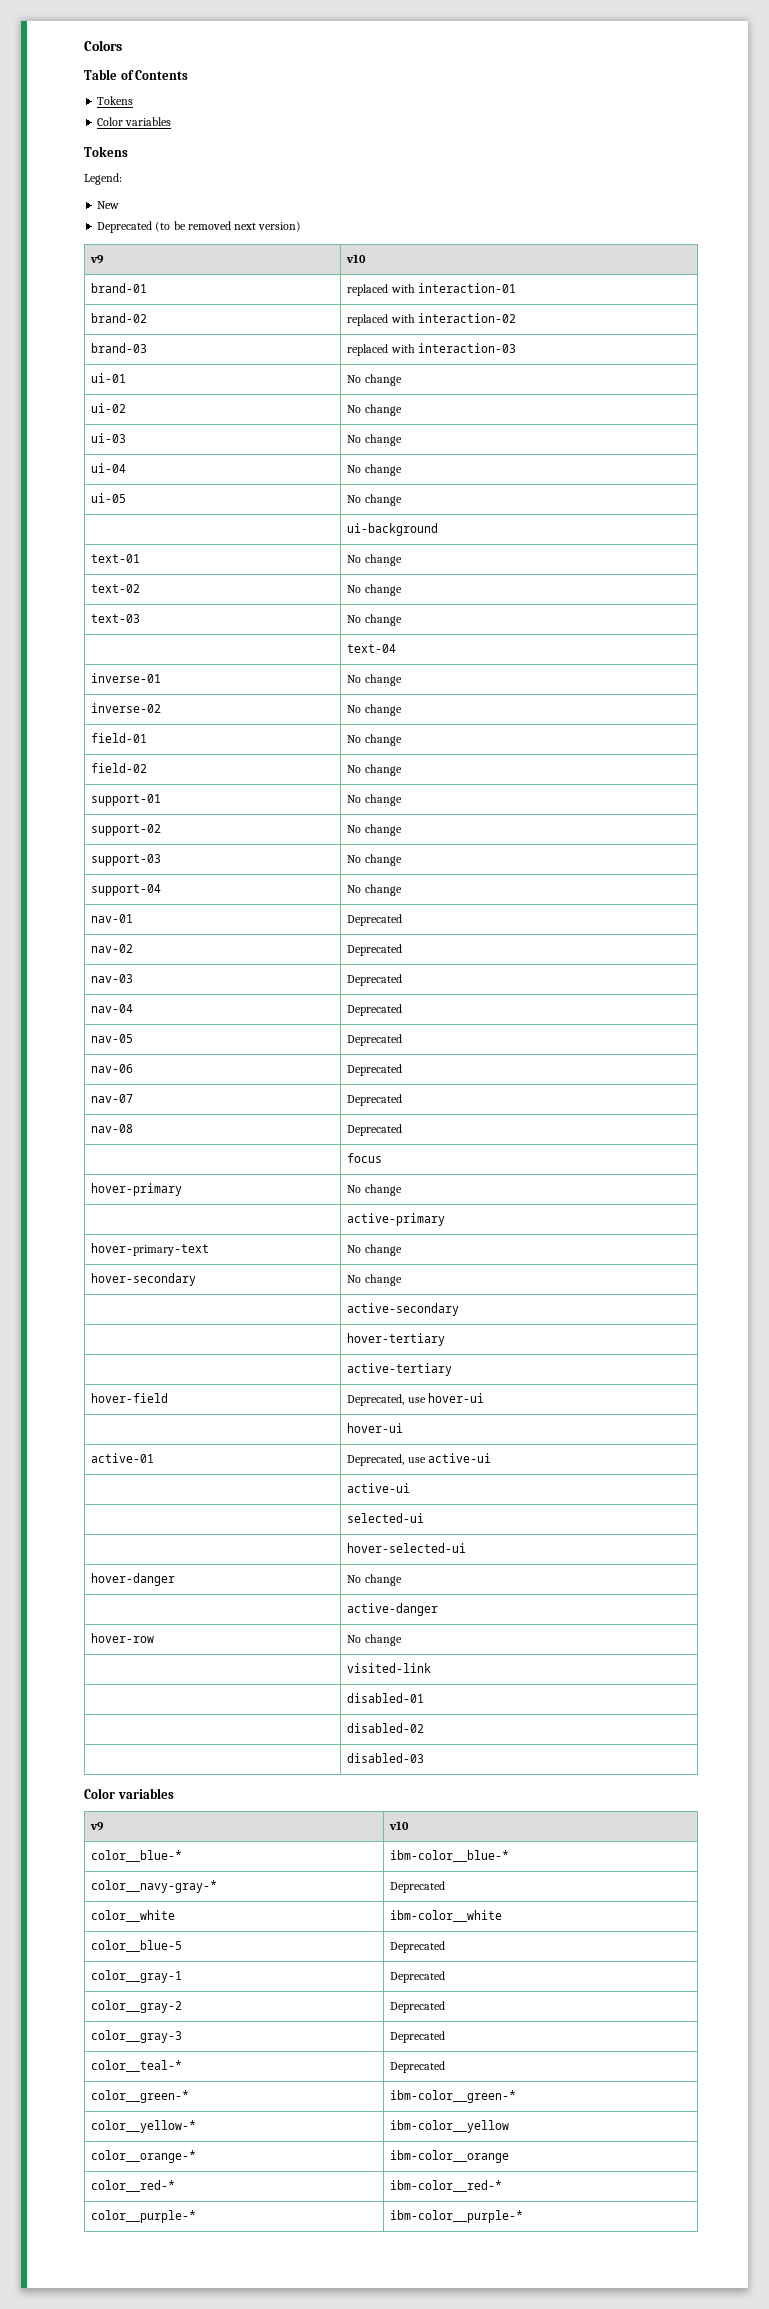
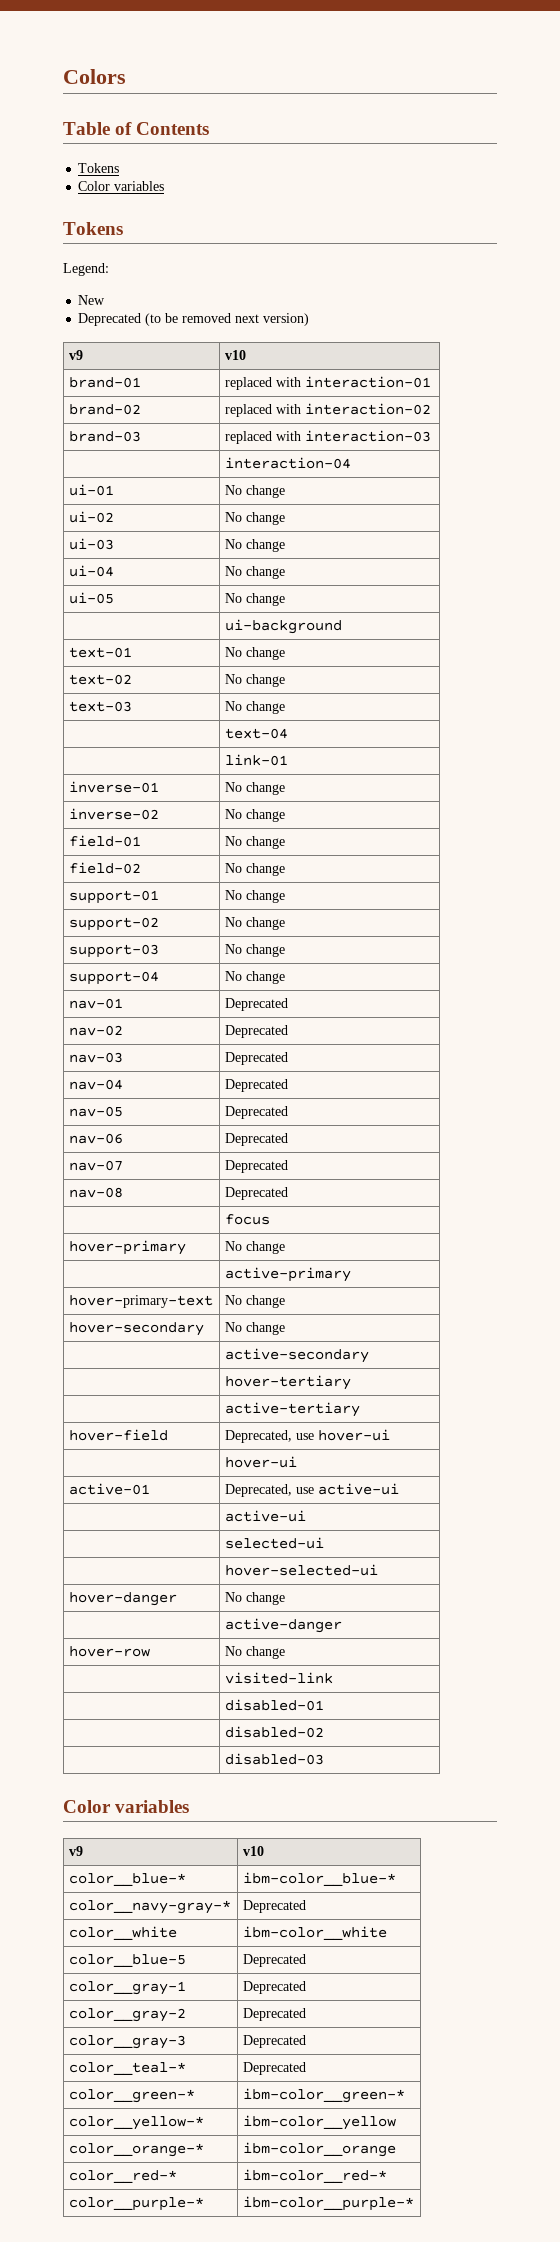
(516, 348) none -> [224,457,351,469] // | interaction-04
(397, 648) none -> [224,754,288,766] // | link-01

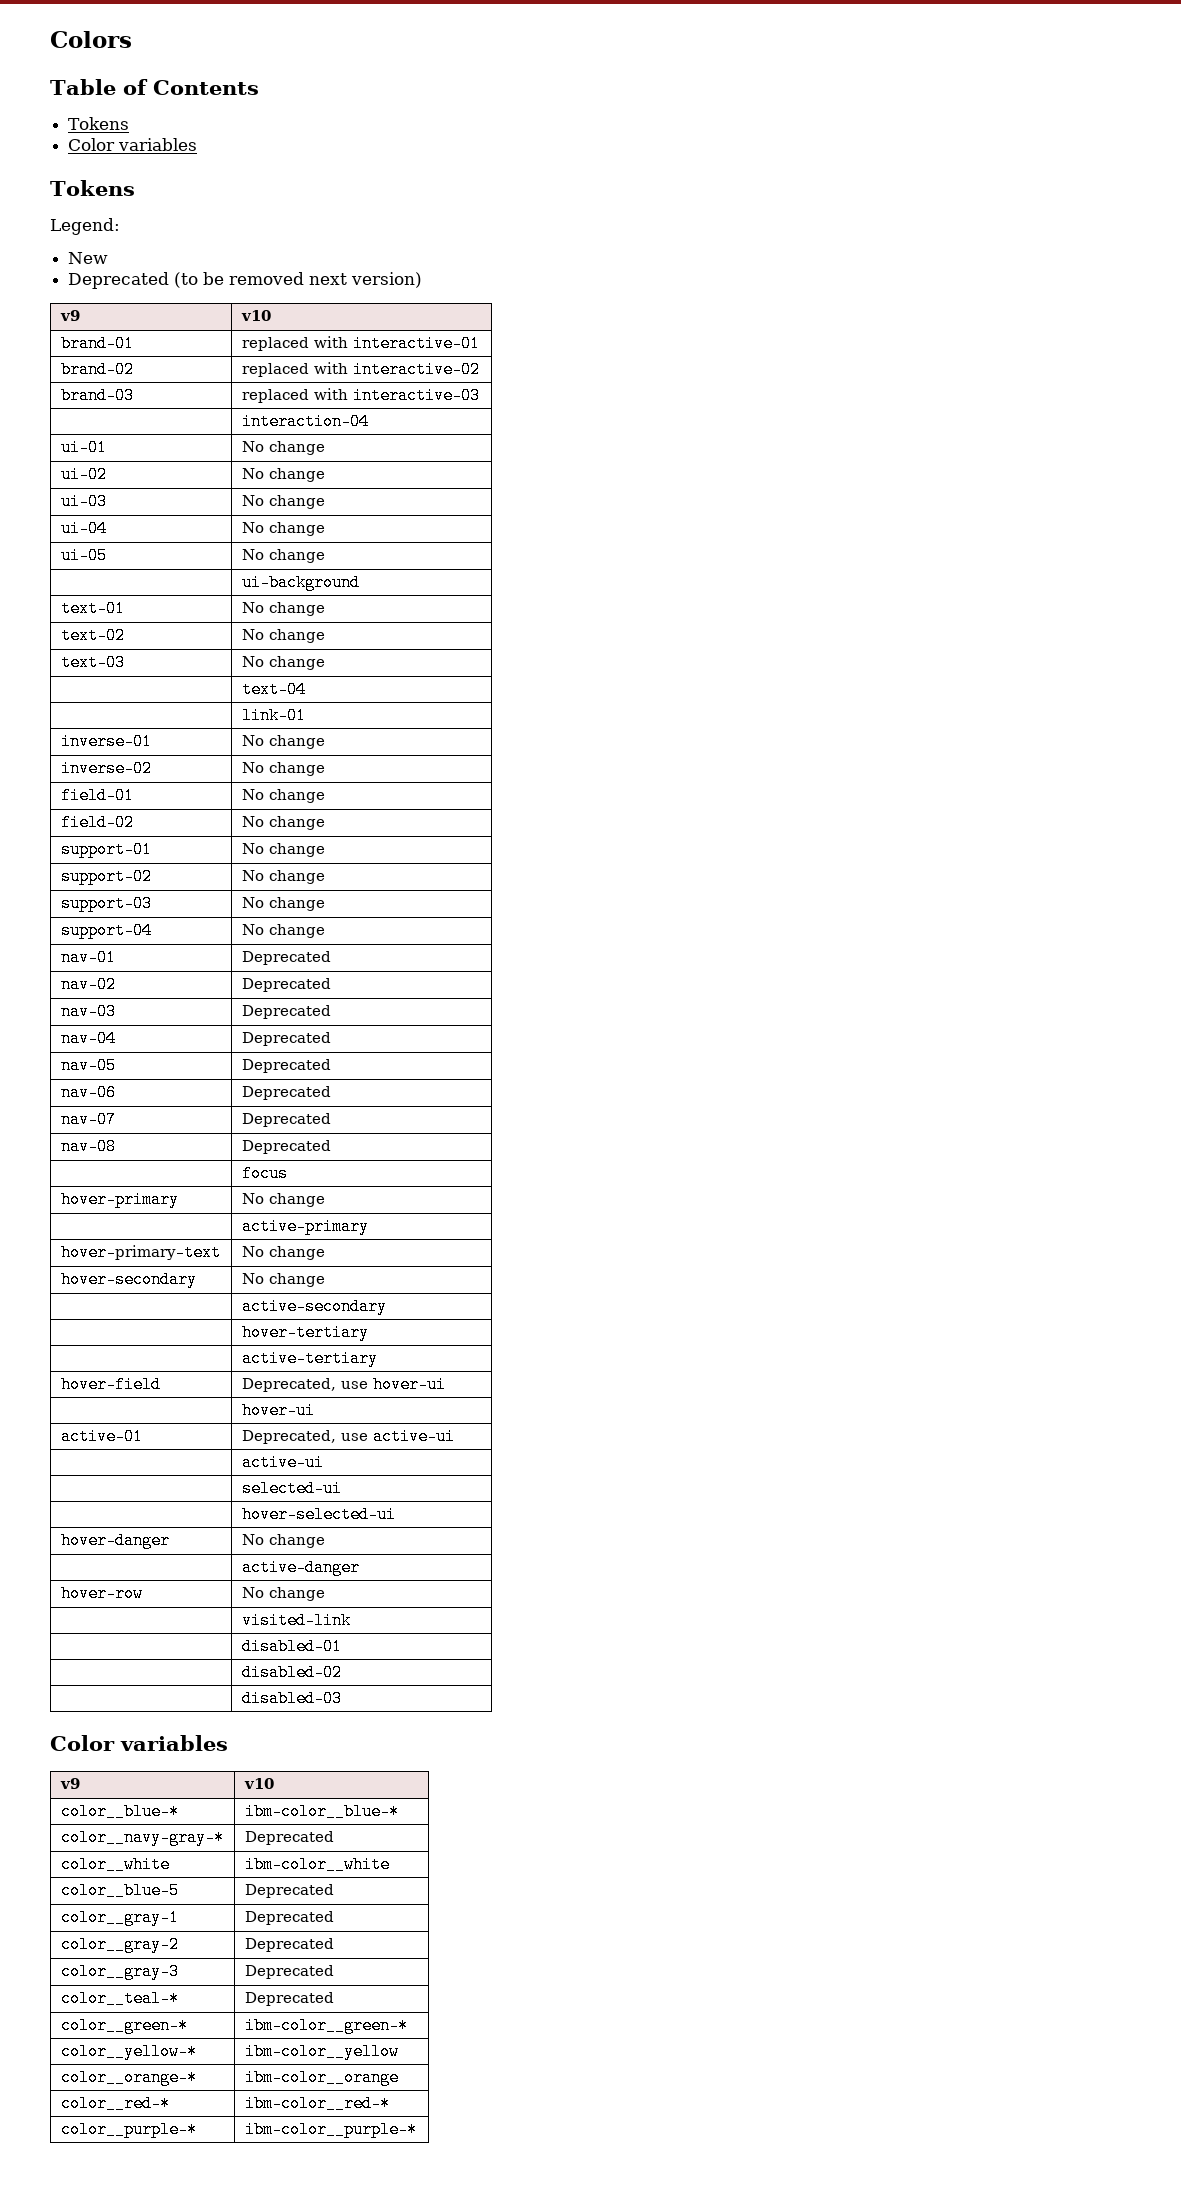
[304,376,431,388] interaction-01 -> [352,335,480,352] interactive-01
[304,403,431,415] interaction-02 -> [352,361,480,378] interactive-02
[304,430,431,442] interaction-03 -> [352,387,480,404] interactive-03

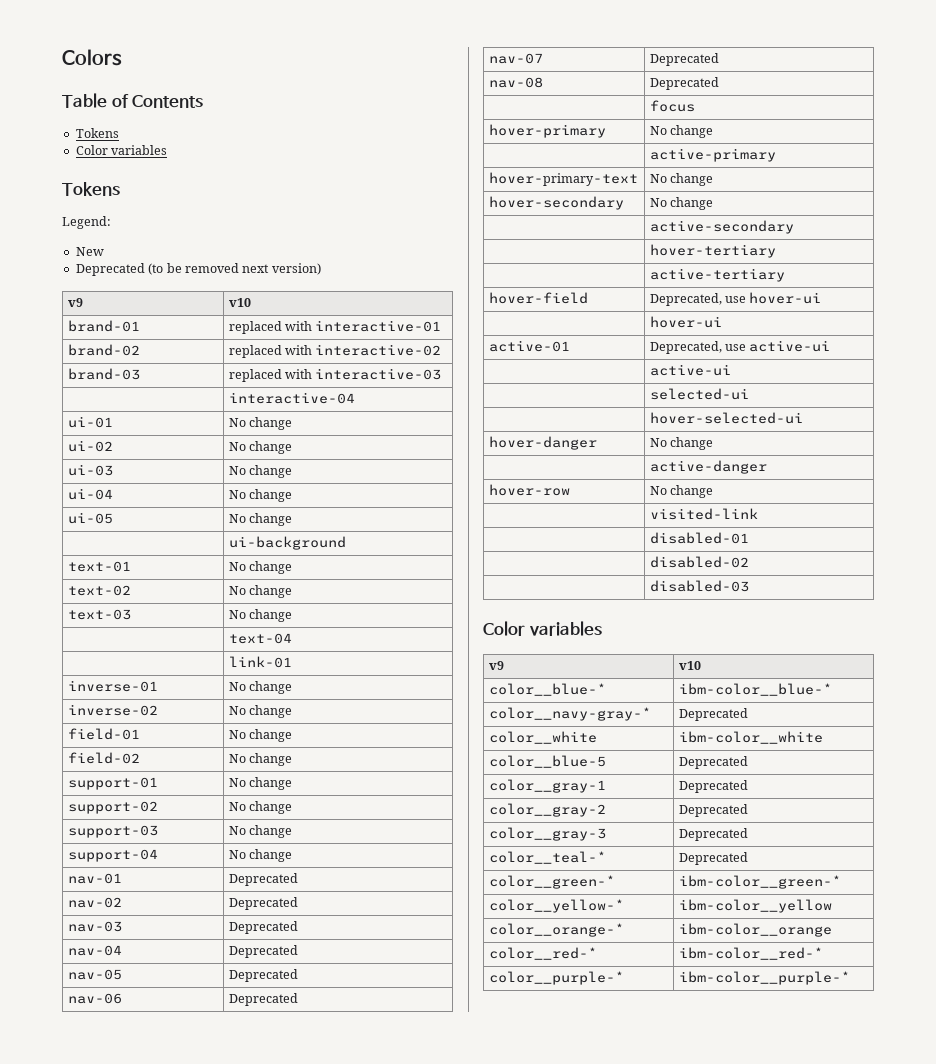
[241,413,369,430] interaction-04 -> [228,392,355,404] interactive-04

